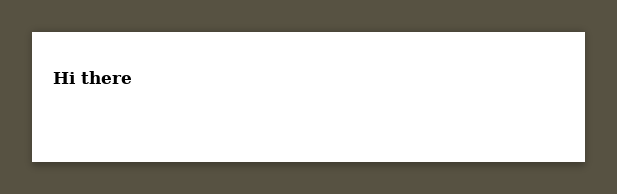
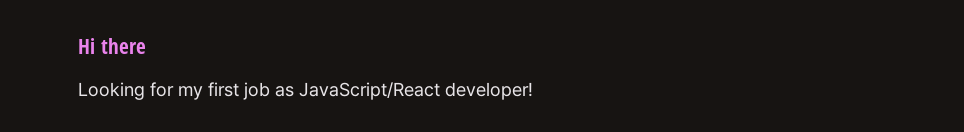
(132, 77) none -> [78,82,533,100] // Looking for my first job as JavaScript/React developer!

